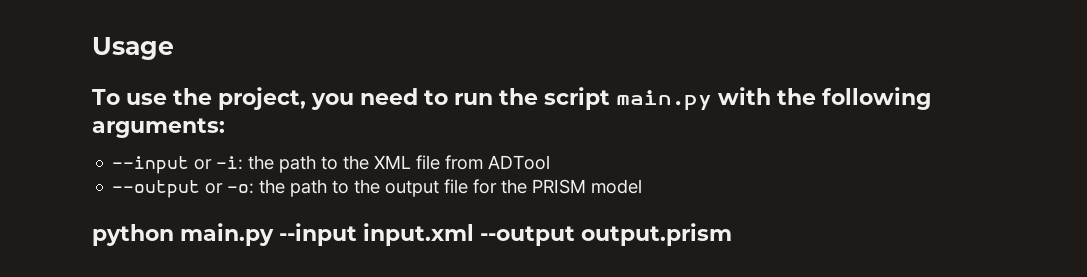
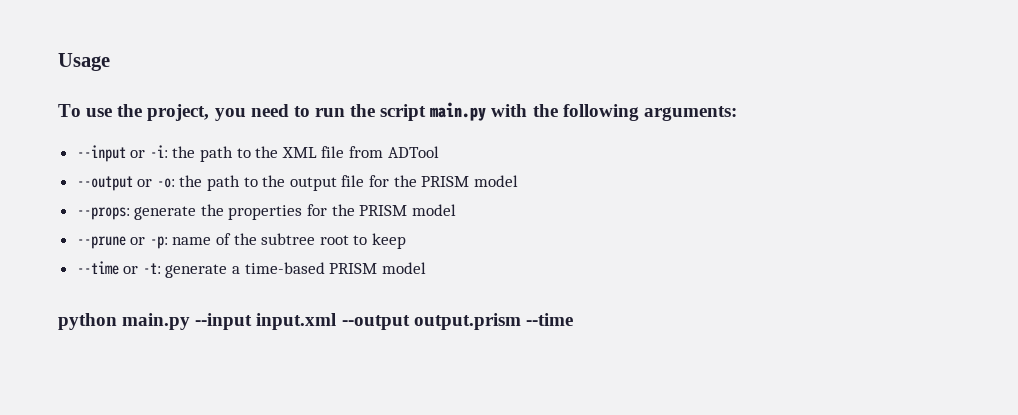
(643, 186) none -> [76,204,456,220] [76,233,407,249] [76,261,426,278] // --props: generate the properties for the PRISM model // --prune or -p: name of the subtree root to keep // --time or -t: generate a time-based PRISM model
(732, 234) none -> [525,313,573,326] --time

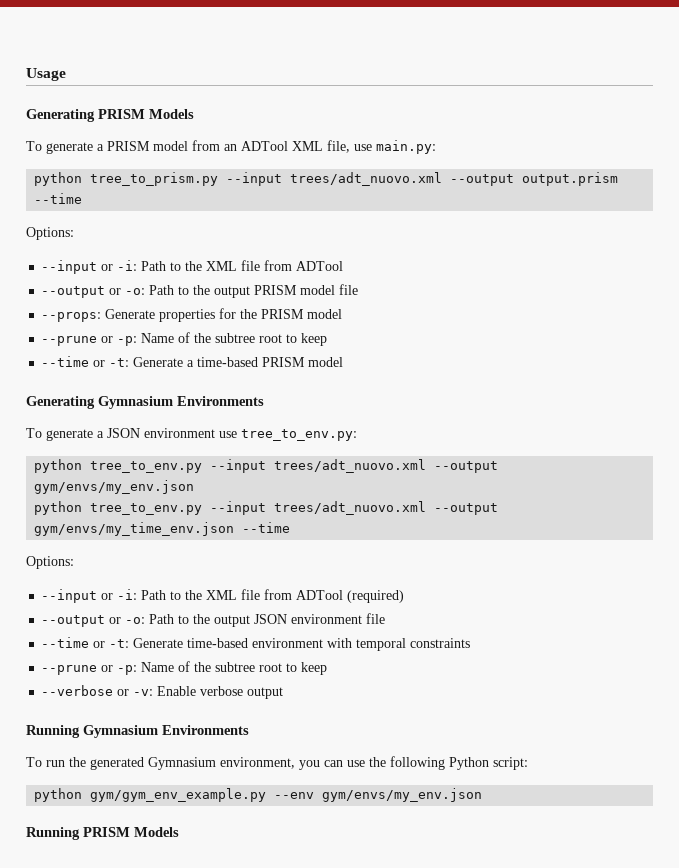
[58,102,737,121] [76,145,234,162] To use the project, you need to run the script main.py with the following arguments: // --input or -i: the path -> [26,109,194,122] [26,140,436,154] [34,172,619,186] [34,193,83,204] [26,227,74,240] [41,260,167,274] Generating PRISM Models // To generate a PRISM model from an ADTool XML file, use main.py: // python tree_to_prism.py --input trees/adt_nuovo.xml --output output.prism --time // Options: // --input or -i: Path
[179,175,518,191] the path to the output file for the PRISM model -> [149,284,359,298] Path to the output PRISM model file
[134,204,224,220] generate the -> [105,309,156,319] Generate
[172,237,212,245] name -> [141,333,175,343] Name
[165,264,228,278] generate -> [133,357,184,367] Generate
[58,313,573,330] python main.py --input input.xml --output output.prism --time -> [26,396,264,409] [26,428,357,441] [34,459,499,473] [34,480,195,494] [34,501,499,515] [34,522,291,536] [26,556,74,569] [41,589,405,603] [41,613,386,627] [41,637,471,651] [41,661,328,675] [41,685,284,699] [26,725,249,738] [26,756,528,770] [34,788,483,802] [26,827,179,840] Generating Gymnasium Environments // To generate a JSON environment use tree_to_env.py: // python tree_to_env.py --input trees/adt_nuovo.xml --output gym/envs/my_env.json // python tree_to_env.py --input trees/adt_nuovo.xml --output gym/envs/my_time_env.json --time // Options: // --input or -i: Path to the XML file from ADTool (required) // --output or -o: Path to the output JSON environment file // --time or -t: Generate time-based environment with temporal constraints // --prune or -p: Name of the subtree root to keep // --verbose or -v: Enable verbose output // Running Gymnasium Environments // To run the generated Gymnasium environment, you can use the following Python script: // python gym/gym_env_example.py --env gym/envs/my_env.json // Running PRISM Models

